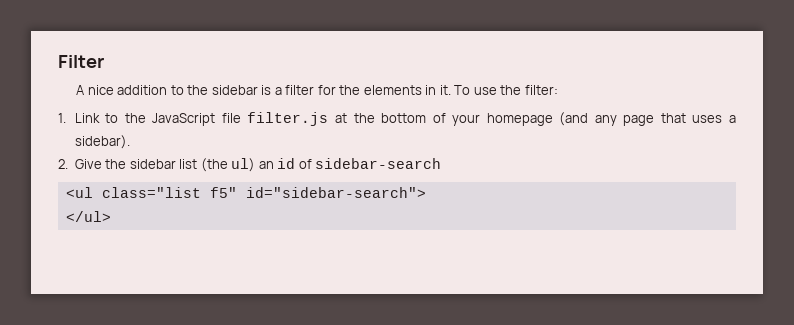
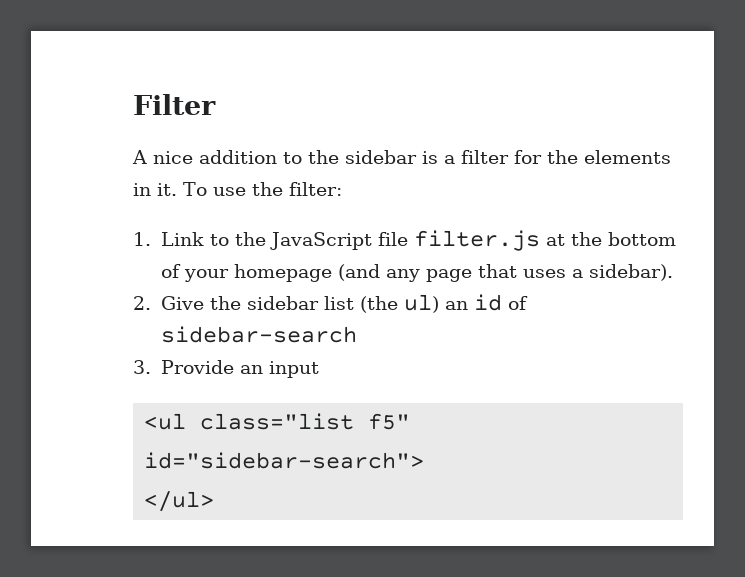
(442, 163) none -> [133,360,319,378] // 3. Provide an input

